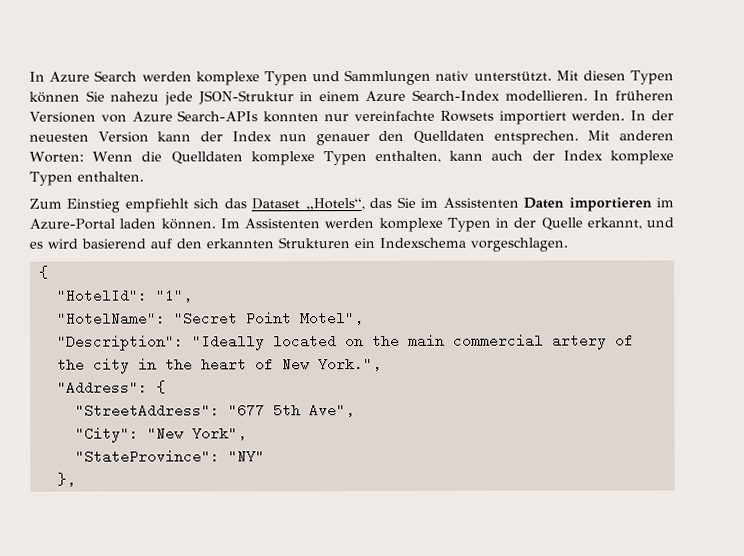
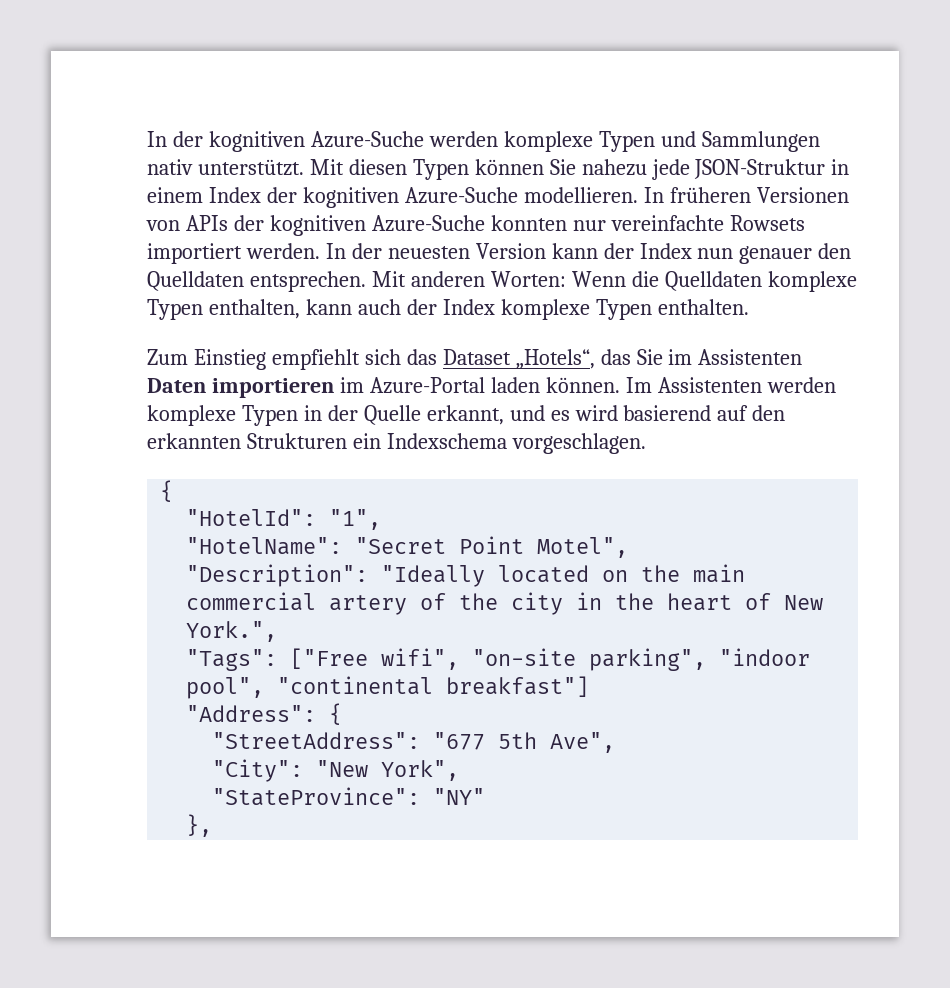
[29,70,138,83] In Azure Search -> [147,131,424,152] In der kognitiven Azure-Suche
[365,89,501,103] Azure Search-Index -> [208,187,518,208] Index der kognitiven Azure-Suche
[131,110,259,123] Azure Search-APIs -> [185,215,485,236] APIs der kognitiven Azure-Suche
(382, 364) none -> [186,648,811,671] [186,676,590,699] // "Tags": ["Free wifi", "on-site parking", "indoor pool", "continental breakfast"]

